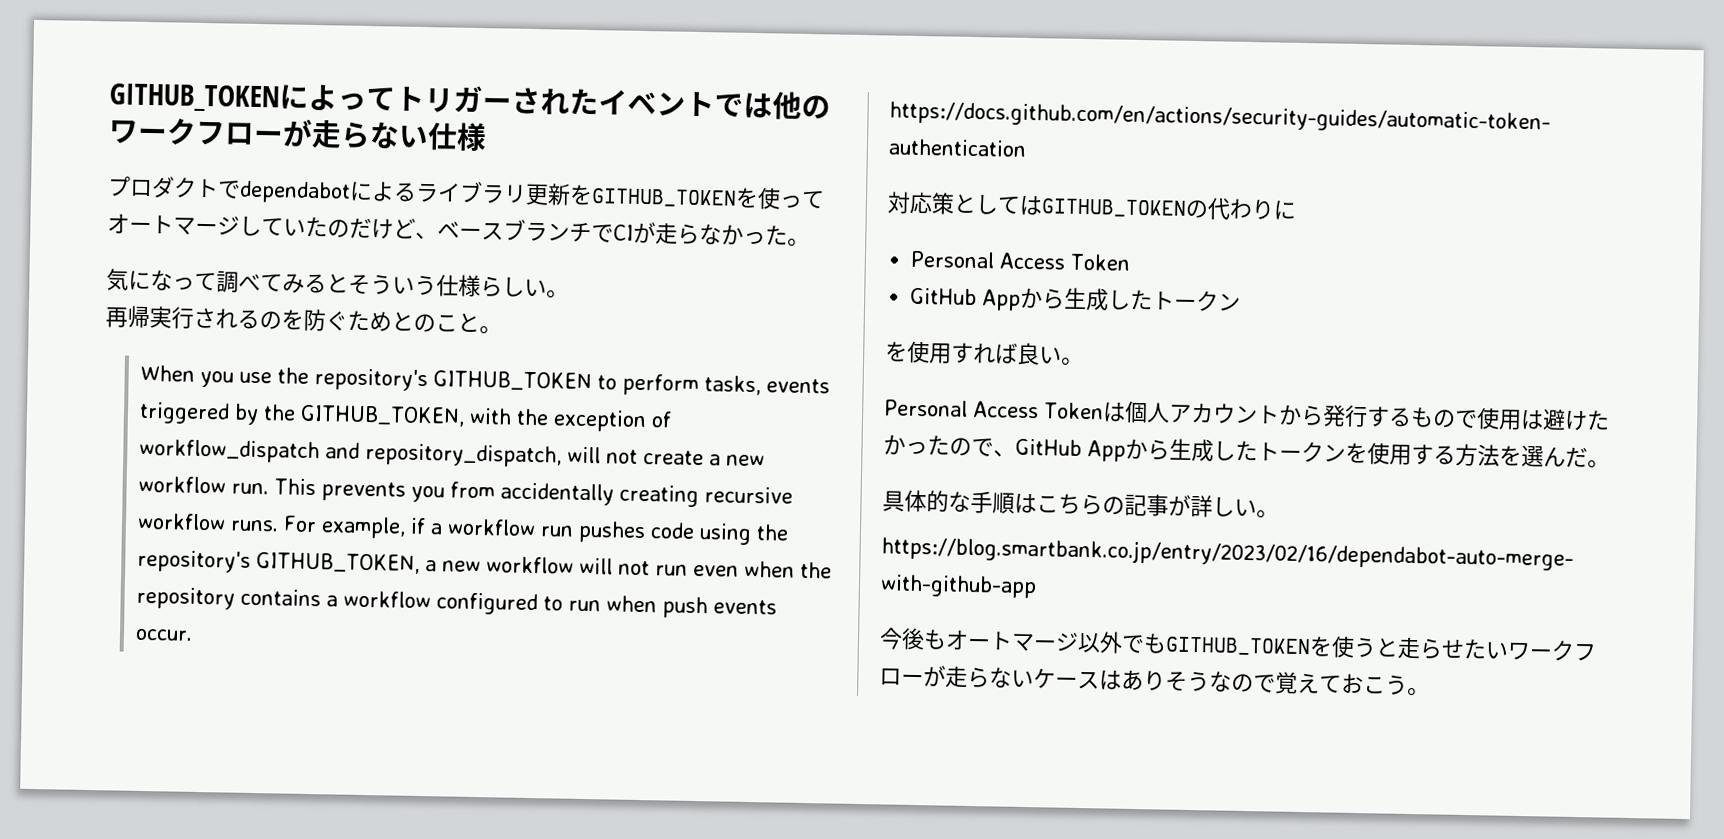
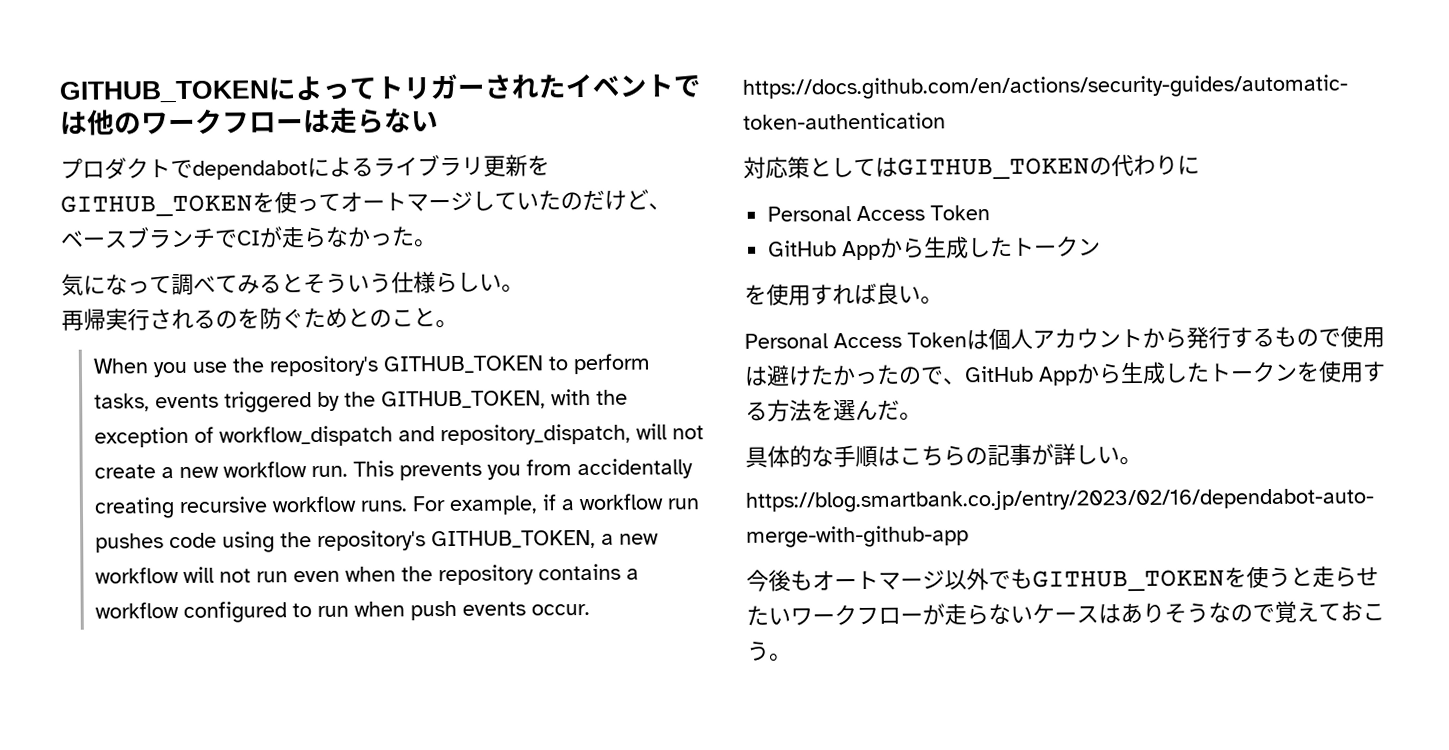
[282,118,487,152] が走らない仕様 -> [303,107,439,134] は走らない

